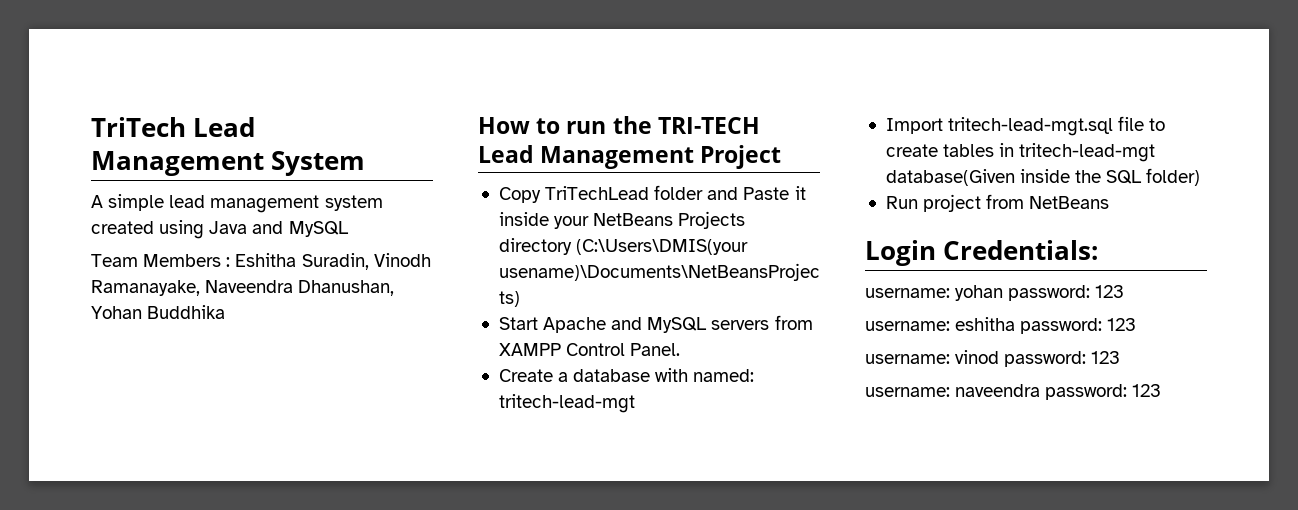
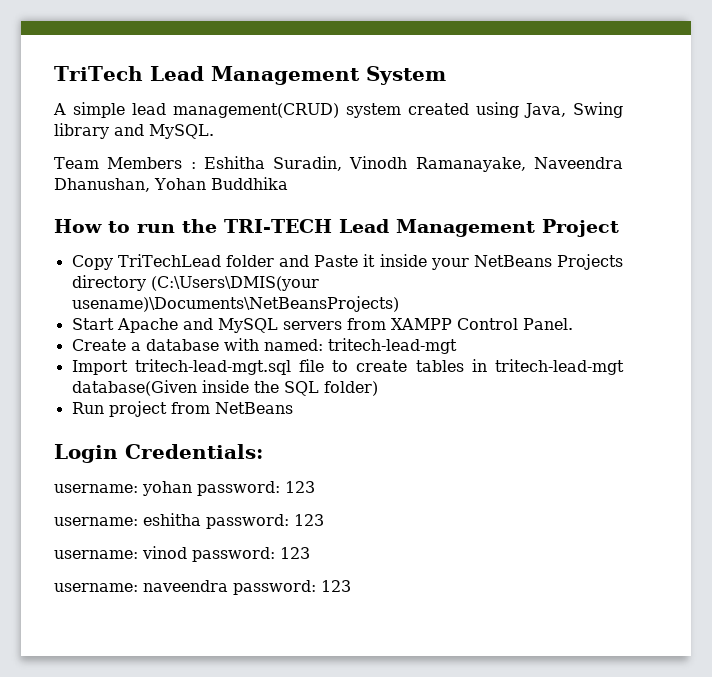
[210,195,320,213] management -> [173,103,339,118] management(CRUD)
[209,221,349,237] Java and MySQL -> [524,102,623,118] [54,123,214,139] Java, Swing library and MySQL.

